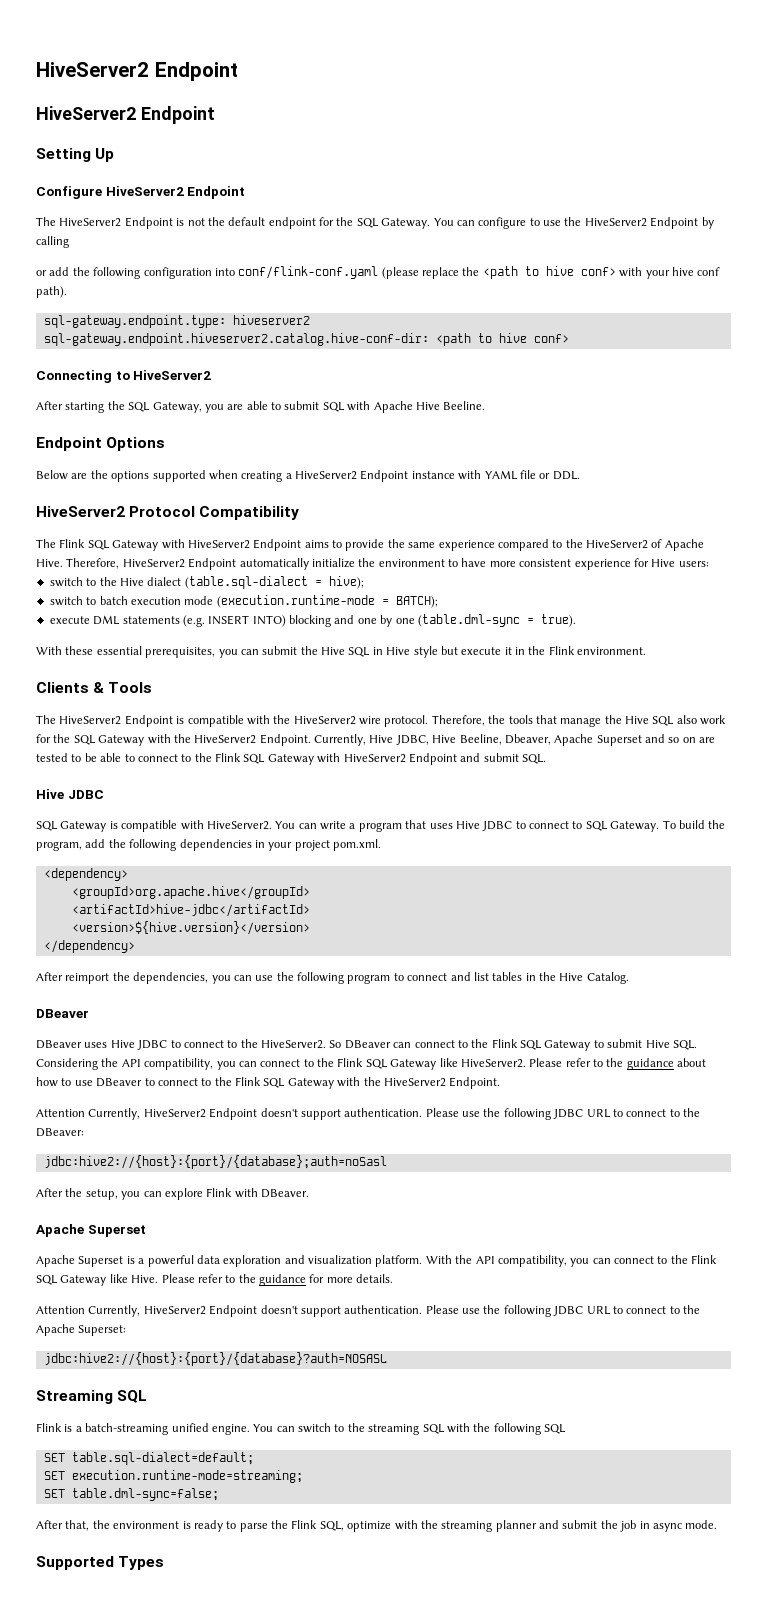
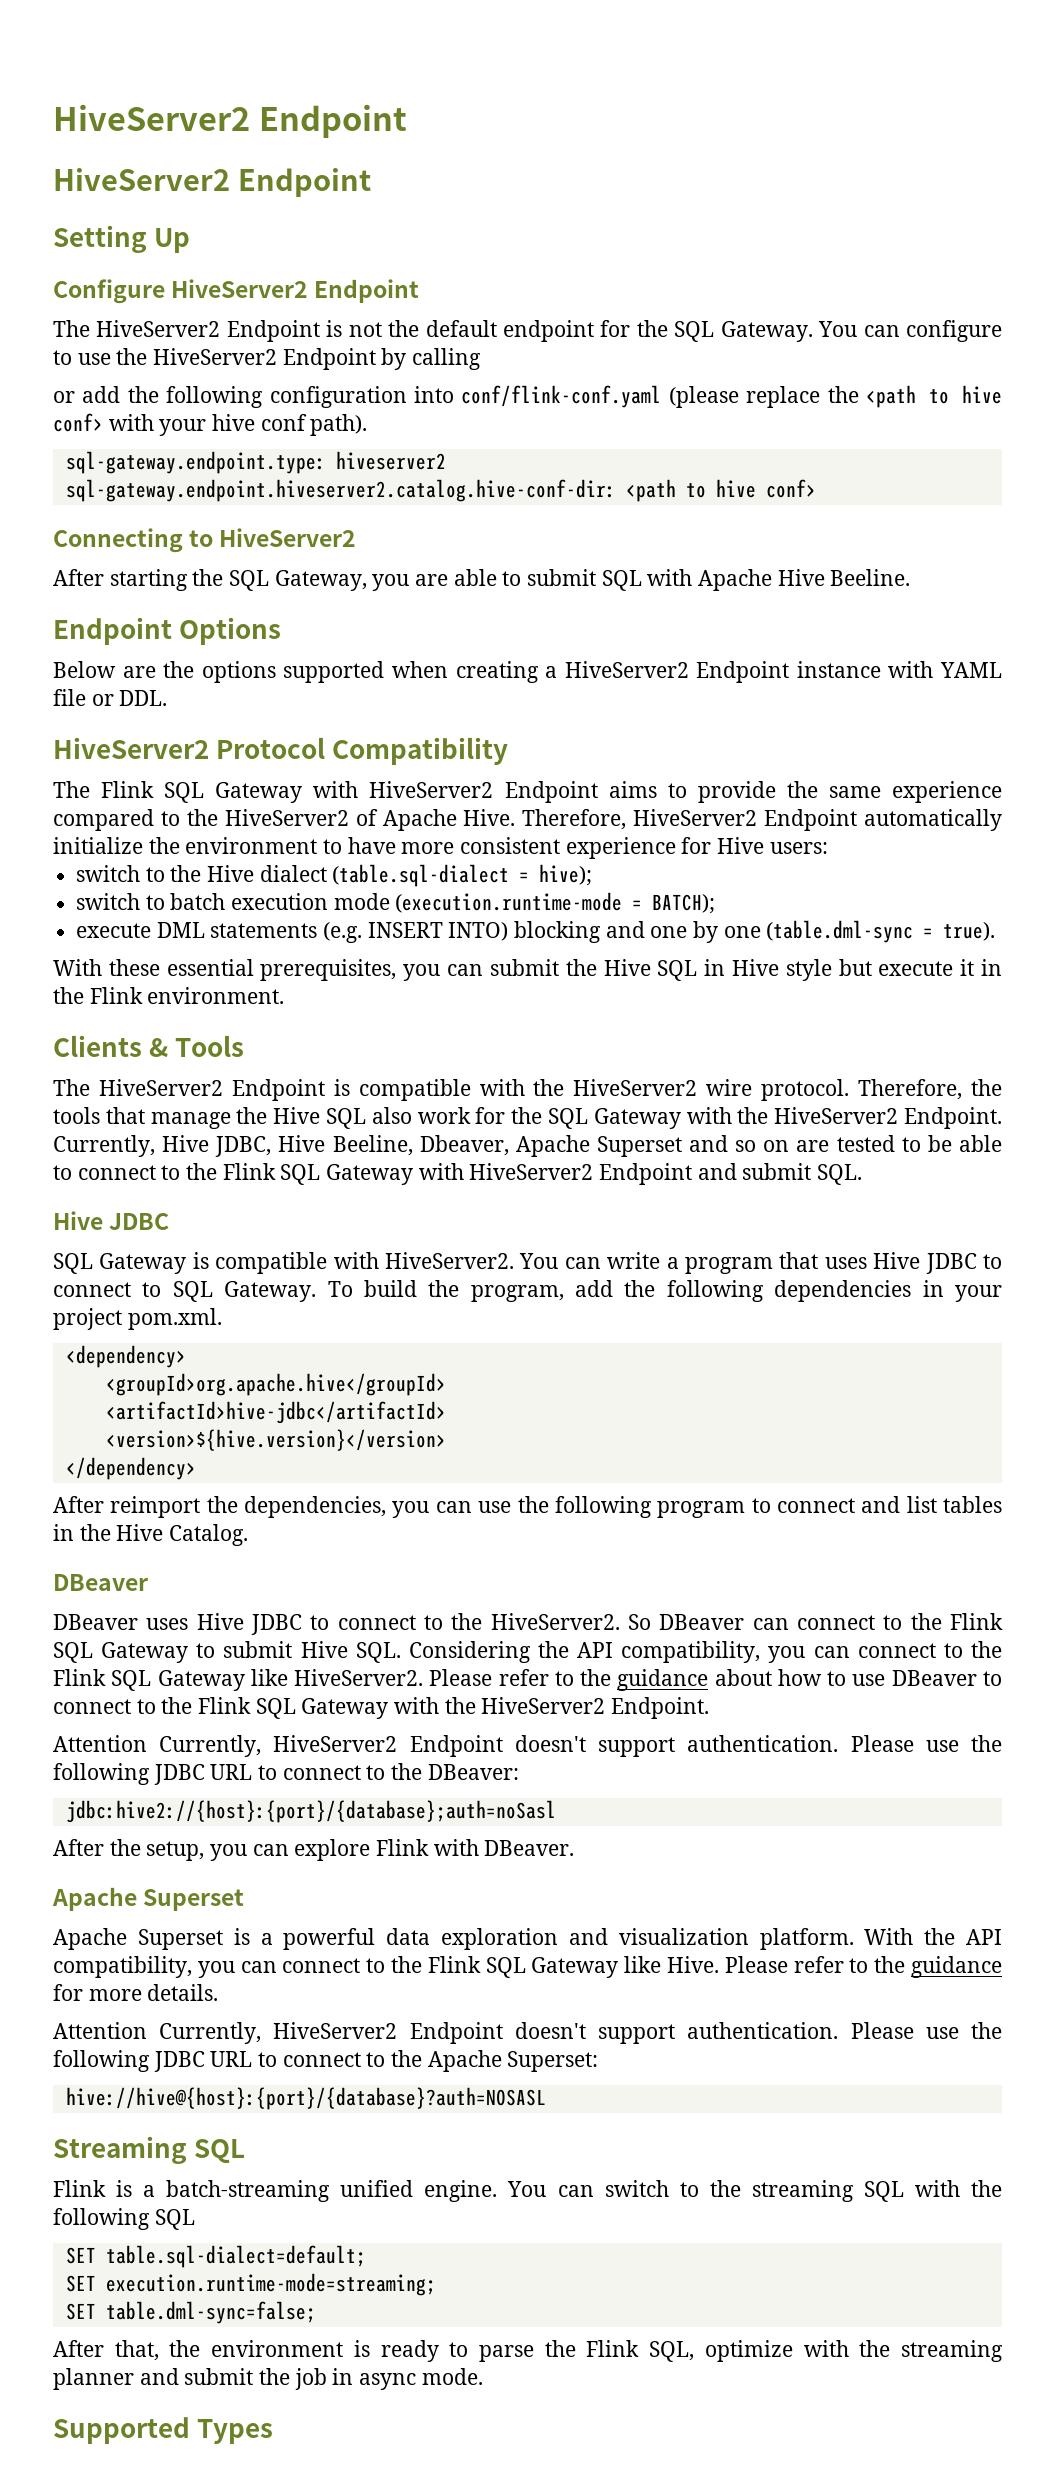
[43,1352,387,1366] jdbc:hive2://{host}:{port}/{database}?auth=NOSASL -> [65,2087,546,2110] hive://hive@{host}:{port}/{database}?auth=NOSASL

